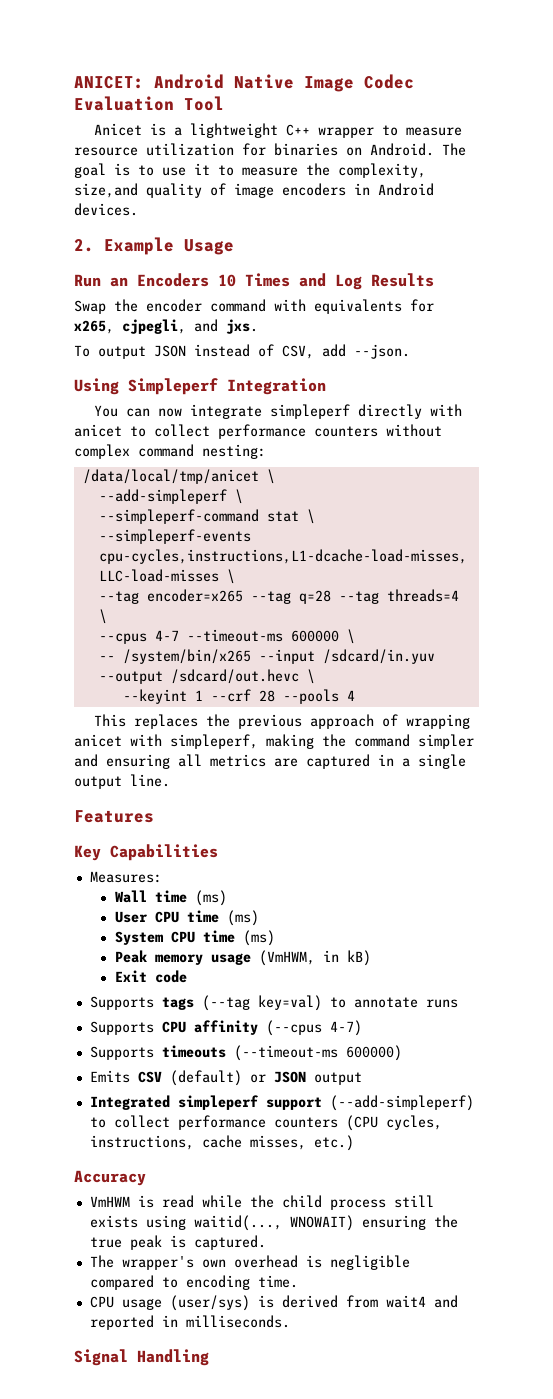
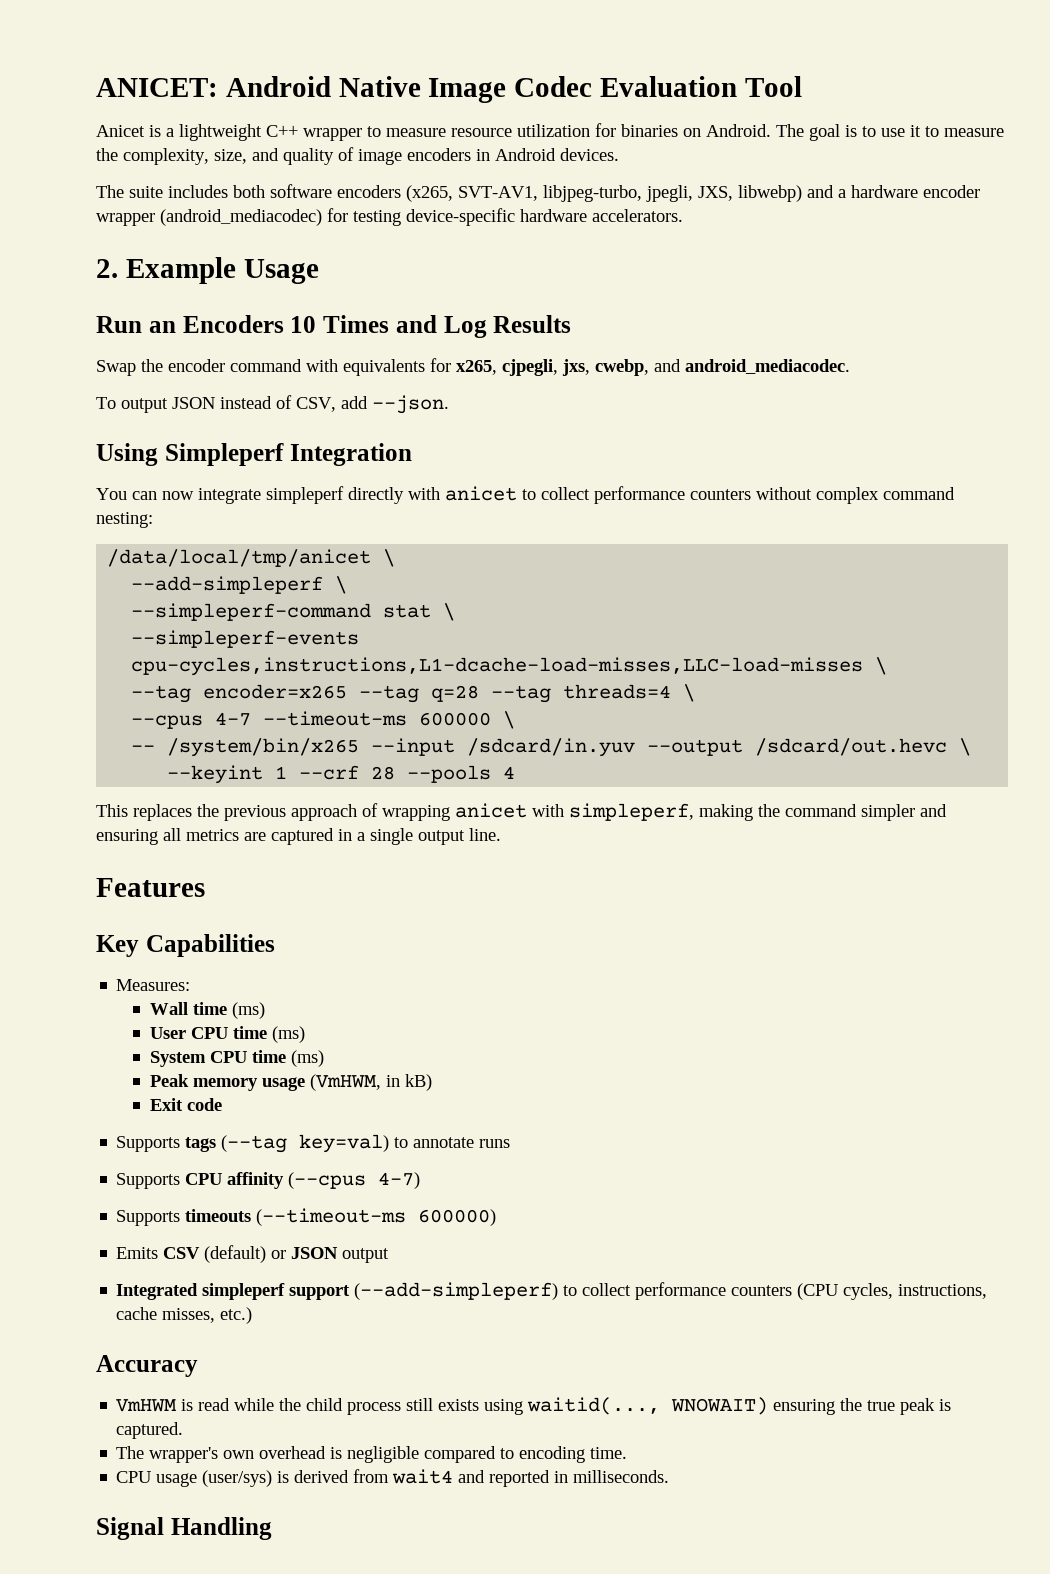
[74,183,138,198] size,and -> [214,148,279,164] size, and
(138, 209) none -> [96,184,980,202] [96,208,683,226] // The suite includes both software encoders (x265, SVT-AV1, libjpeg-turbo, jpegli, JXS, libwebp) and a hardware encoder wrapper (android_mediacodec) for testing device-specific hardware accelerators.
[194,319,258,334] and jxs. -> [562,359,850,376] jxs, cwebp, and android_mediacodec.

